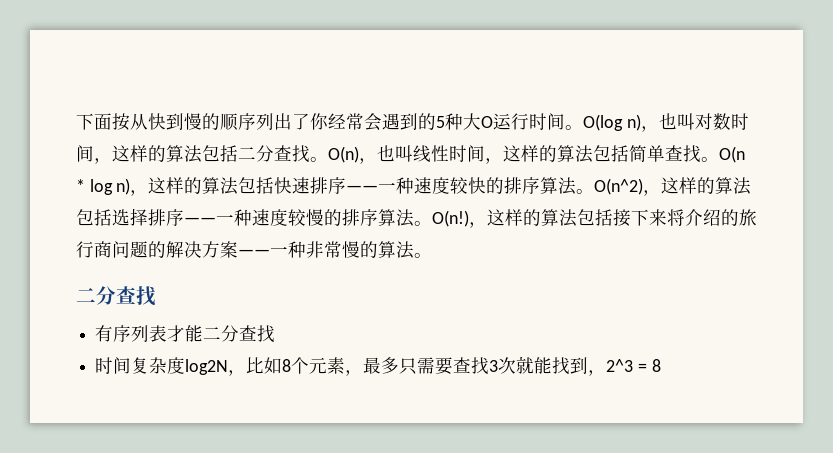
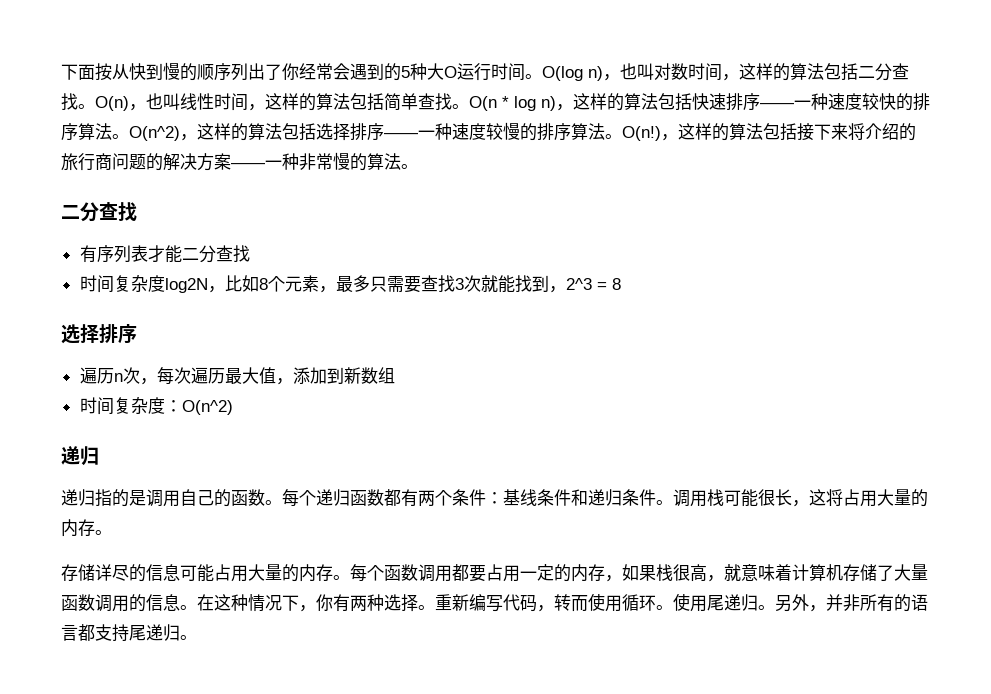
(661, 365) none -> [61,324,137,344] [79,367,395,385] [79,397,233,415] [61,446,99,466] [61,489,928,507] [61,519,112,537] [61,564,928,582] [61,593,928,612] [61,624,197,642] // 选择排序 // 遍历n次，每次遍历最大值，添加到新数组 // 时间复杂度：O(n^2) // 递归 // 递归指的是调用自己的函数。每个递归函数都有两个条件：基线条件和递归条件。调用栈可能很长，这将占用大量的内存。 // 存储详尽的信息可能占用大量的内存。每个函数调用都要占用一定的内存，如果栈很高，就意味着计算机存储了大量函数调用的信息。在这种情况下，你有两种选择。重新编写代码，转而使用循环。使用尾递归。另外，并非所有的语言都支持尾递归。

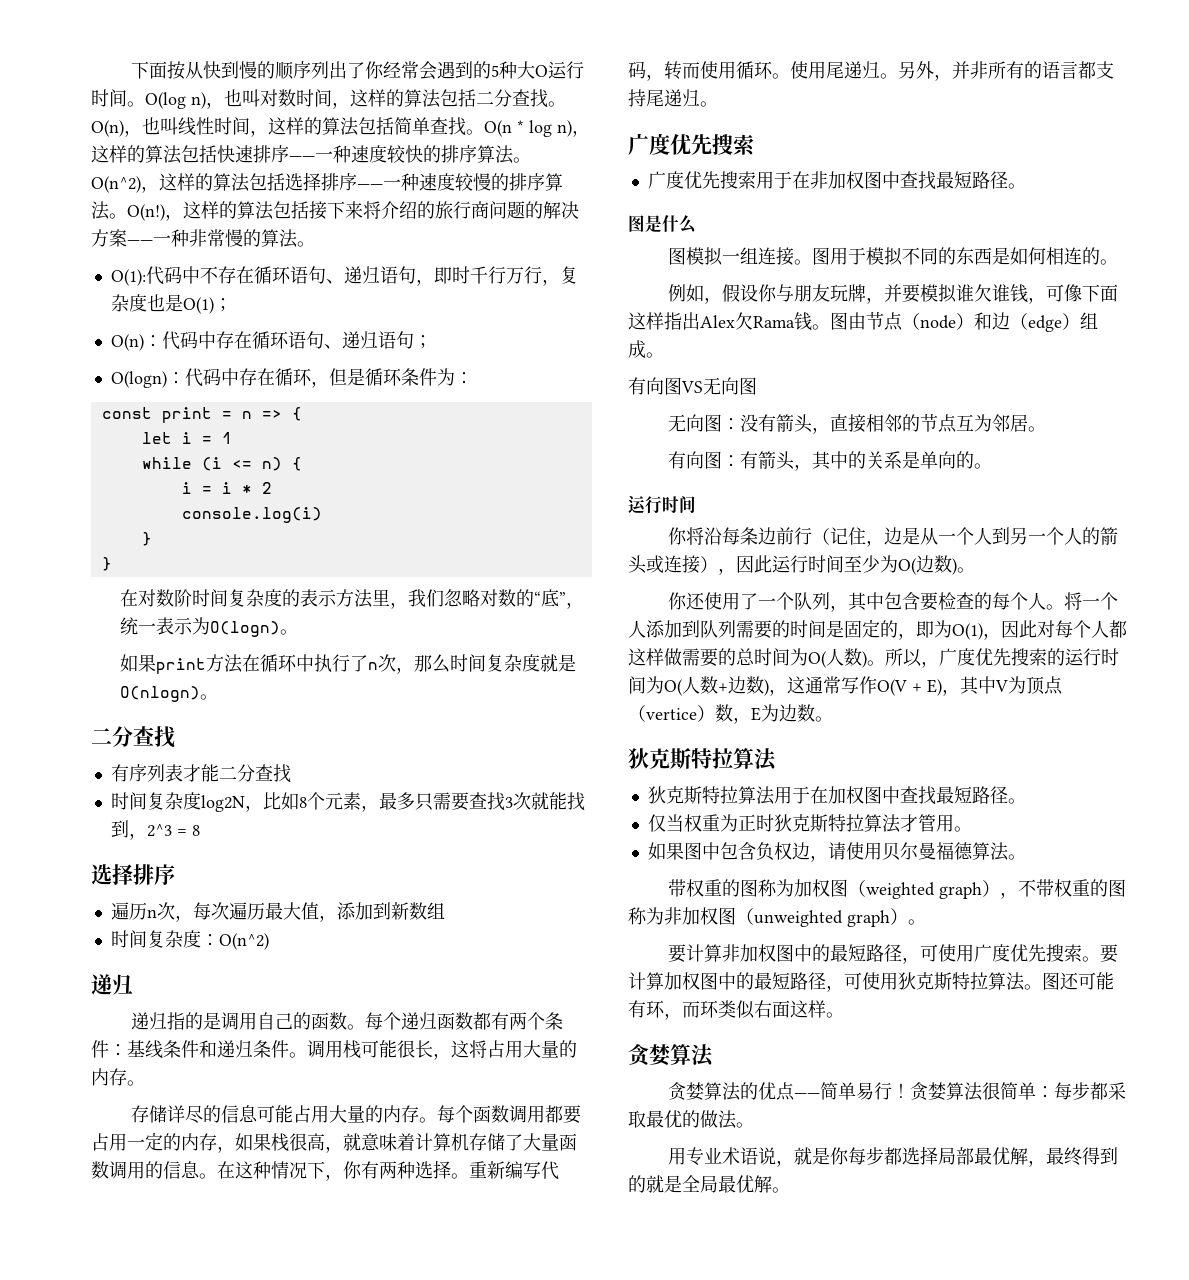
(418, 166) none -> [110,266,578,286] [110,294,232,314] [110,331,432,351] [110,368,473,388] [101,407,302,423] [141,432,232,444] [141,457,302,471] [181,482,272,494] [181,507,322,523] [141,532,152,546] [101,557,112,571] [119,589,584,609] [119,617,298,637] [119,654,576,674] [119,686,218,702] // O(1):代码中不存在循环语句、递归语句，即时千行万行，复杂度也是O(1)； // O(n)：代码中存在循环语句、递归语句； // O(logn)：代码中存在循环，但是循环条件为： // const print = n => { // let i = 1 // while (i <= n) { // i = i * 2 // console.log(i) // } // } // 在对数阶时间复杂度的表示方法里，我们忽略对数的“底”，统一表示为O(logn)。 // 如果print方法在循环中执行了n次，那么时间复杂度就是O(nlogn)。
(197, 637) none -> [628,133,754,156] [647,171,1026,190] [628,215,697,233] [668,247,1119,266] [668,284,1119,304] [628,312,1098,332] [628,340,664,358] [628,377,757,395] [668,414,1047,434] [668,451,993,471] [628,495,696,514] [668,527,1119,547] [628,555,975,575] [668,592,1119,612] [628,619,1127,640] [628,648,1119,668] [628,676,1063,696] [628,704,833,724] [628,748,777,771] [647,786,1026,805] [647,814,972,833] [647,842,1026,862] [668,879,1127,899] [628,907,926,927] [668,944,1119,964] [628,972,1114,992] [628,1000,844,1020] [628,1044,714,1067] [668,1082,1127,1101] [628,1110,754,1129] [668,1146,1119,1167] [628,1175,790,1193] // 广度优先搜索 // 广度优先搜索用于在非加权图中查找最短路径。 // 图是什么 // 图模拟一组连接。图用于模拟不同的东西是如何相连的。 // 例如，假设你与朋友玩牌，并要模拟谁欠谁钱，可像下面这样指出Alex欠Rama钱。图由节点（node）和边（edge）组成。 // 有向图VS无向图 // 无向图：没有箭头，直接相邻的节点互为邻居。 // 有向图：有箭头，其中的关系是单向的。 // 运行时间 // 你将沿每条边前行（记住，边是从一个人到另一个人的箭头或连接），因此运行时间至少为O(边数)。 // 你还使用了一个队列，其中包含要检查的每个人。将一个人添加到队列需要的时间是固定的，即为O(1)，因此对每个人都这样做需要的总时间为O(人数)。所以，广度优先搜索的运行时间为O(人数+边数)，这通常写作O(V + E)，其中V为顶点（vertice）数，E为边数。 // 狄克斯特拉算法 // 狄克斯特拉算法用于在加权图中查找最短路径。 // 仅当权重为正时狄克斯特拉算法才管用。 // 如果图中包含负权边，请使用贝尔曼福德算法。 // 带权重的图称为加权图（weighted graph），不带权重的图称为非加权图（unweighted graph）。 // 要计算非加权图中的最短路径，可使用广度优先搜索。要计算加权图中的最短路径，可使用狄克斯特拉算法。图还可能有环，而环类似右面这样。 // 贪婪算法 // 贪婪算法的优点——简单易行！贪婪算法很简单：每步都采取最优的做法。 // 用专业术语说，就是你每步都选择局部最优解，最终得到的就是全局最优解。

